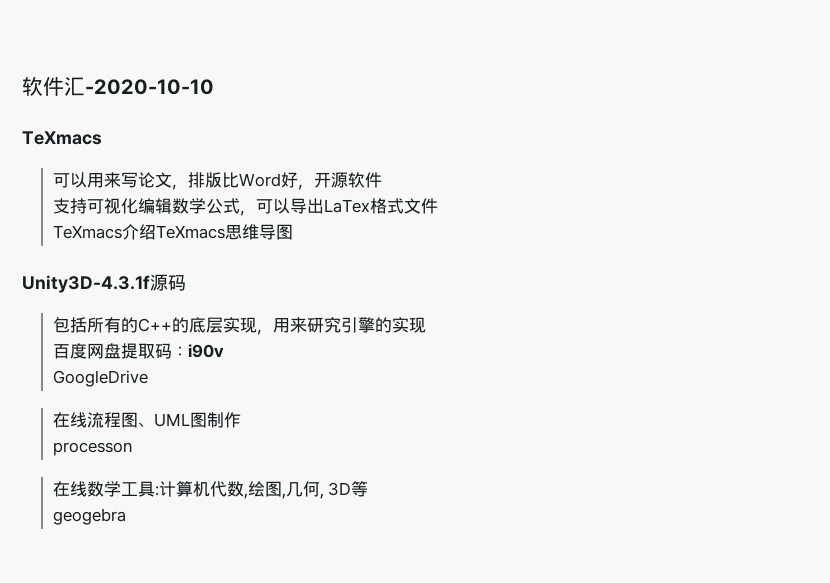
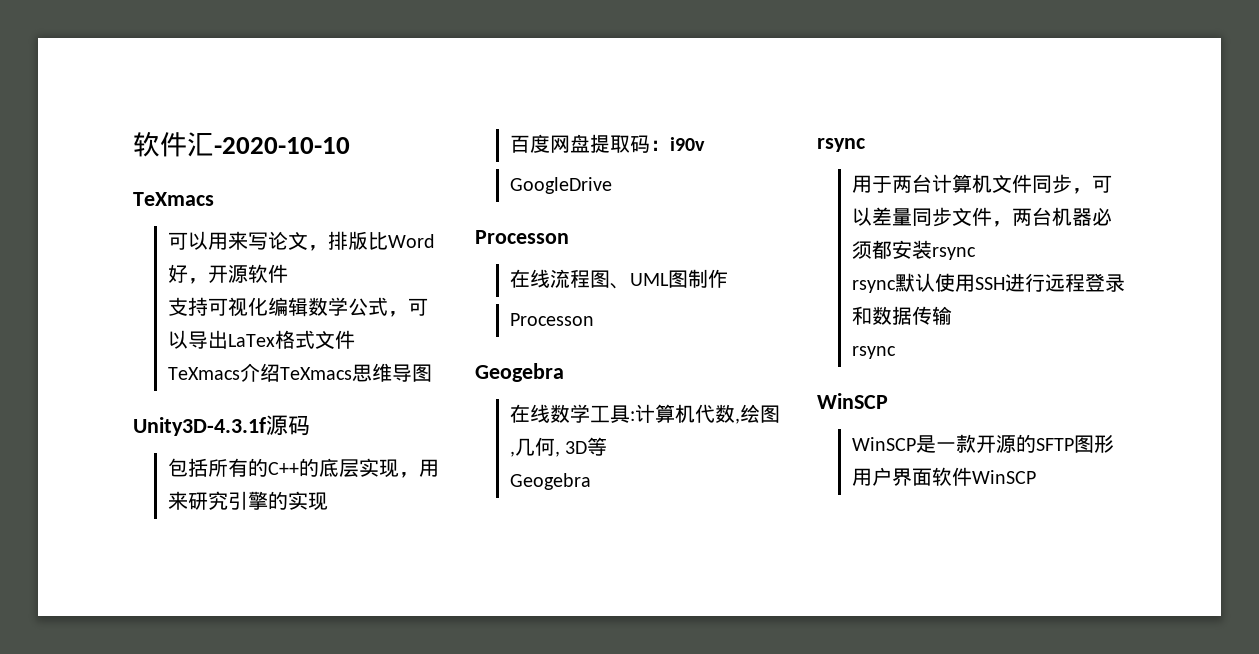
(148, 378) none -> [475,230,569,244] // Processon
[52,442,132,456] processon -> [509,313,594,326] [475,363,564,382] Processon // Geogebra
[52,508,126,525] geogebra -> [509,473,591,490] [817,138,865,152] [851,174,1112,194] [851,207,1112,227] [851,240,976,260] [851,273,1125,293] [851,306,952,325] [851,346,896,359] [817,393,888,409] [851,434,1114,453] [851,467,1036,486] Geogebra // rsync // 用于两台计算机文件同步，可以差量同步文件，两台机器必须都安装rsync // rsync默认使用SSH进行远程登录和数据传输 // rsync // WinSCP // WinSCP是一款开源的SFTP图形用户界面软件WinSCP

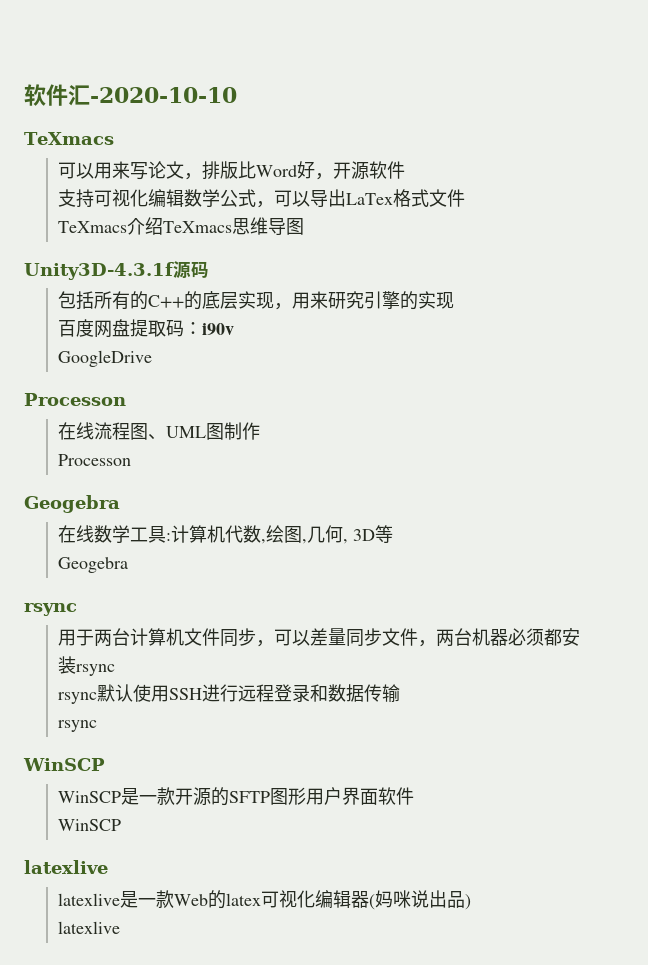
[971,470,1036,484] WinSCP -> [58,819,122,831] [24,860,108,874] [58,890,472,910] [58,921,121,934] // WinSCP // latexlive // latexlive是一款Web的latex可视化编辑器(妈咪说出品) // latexlive

